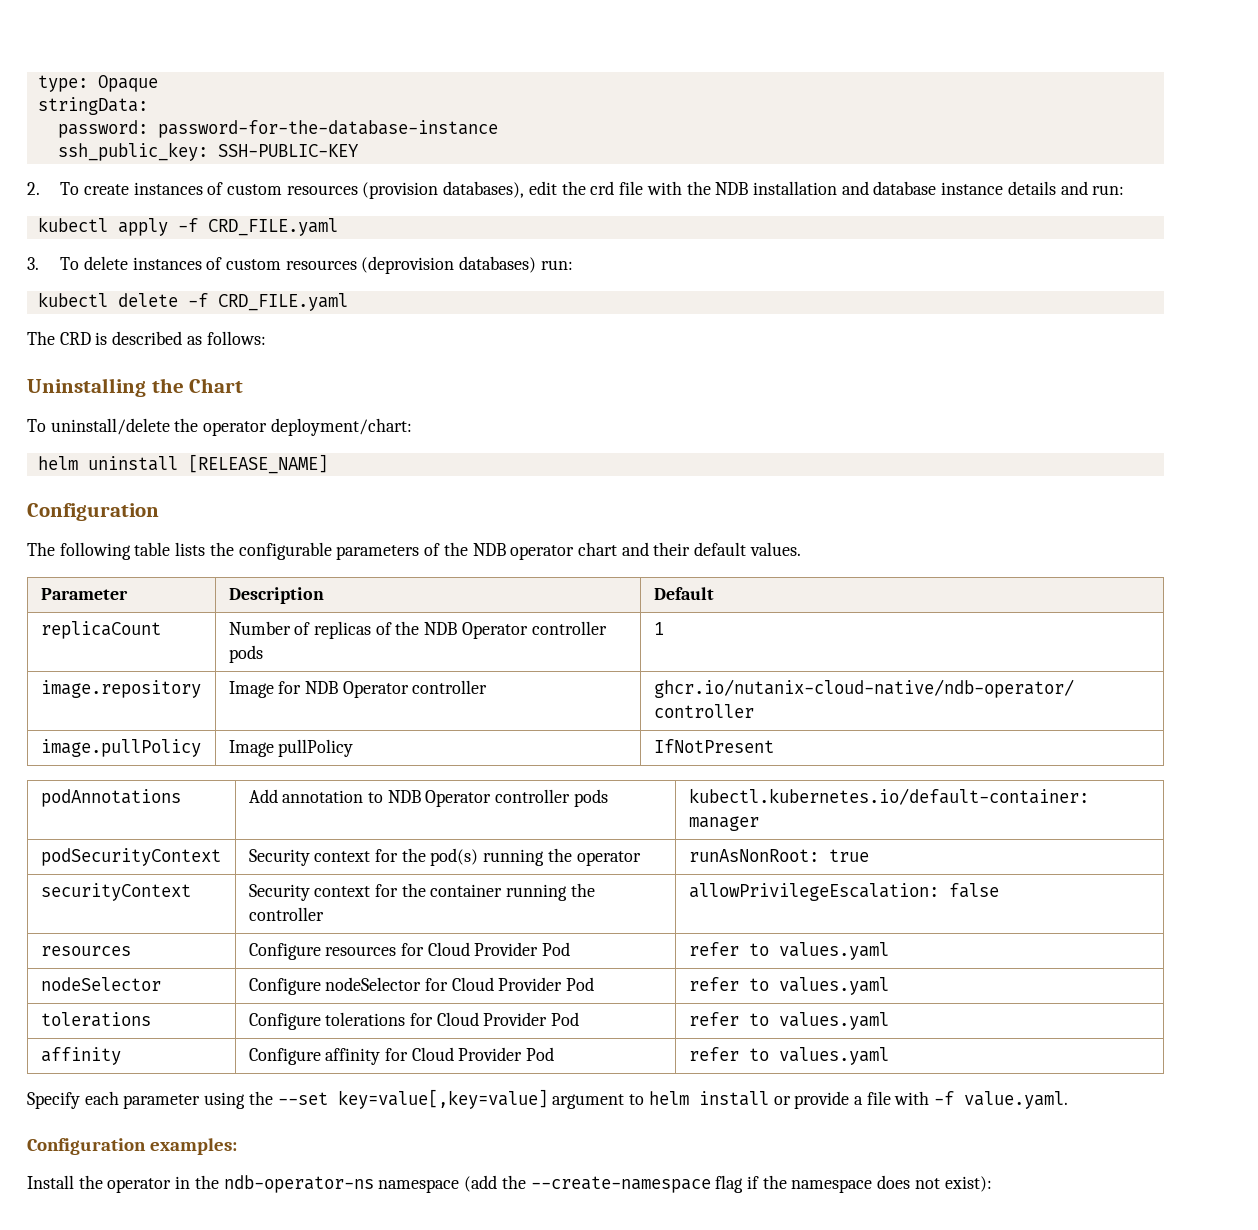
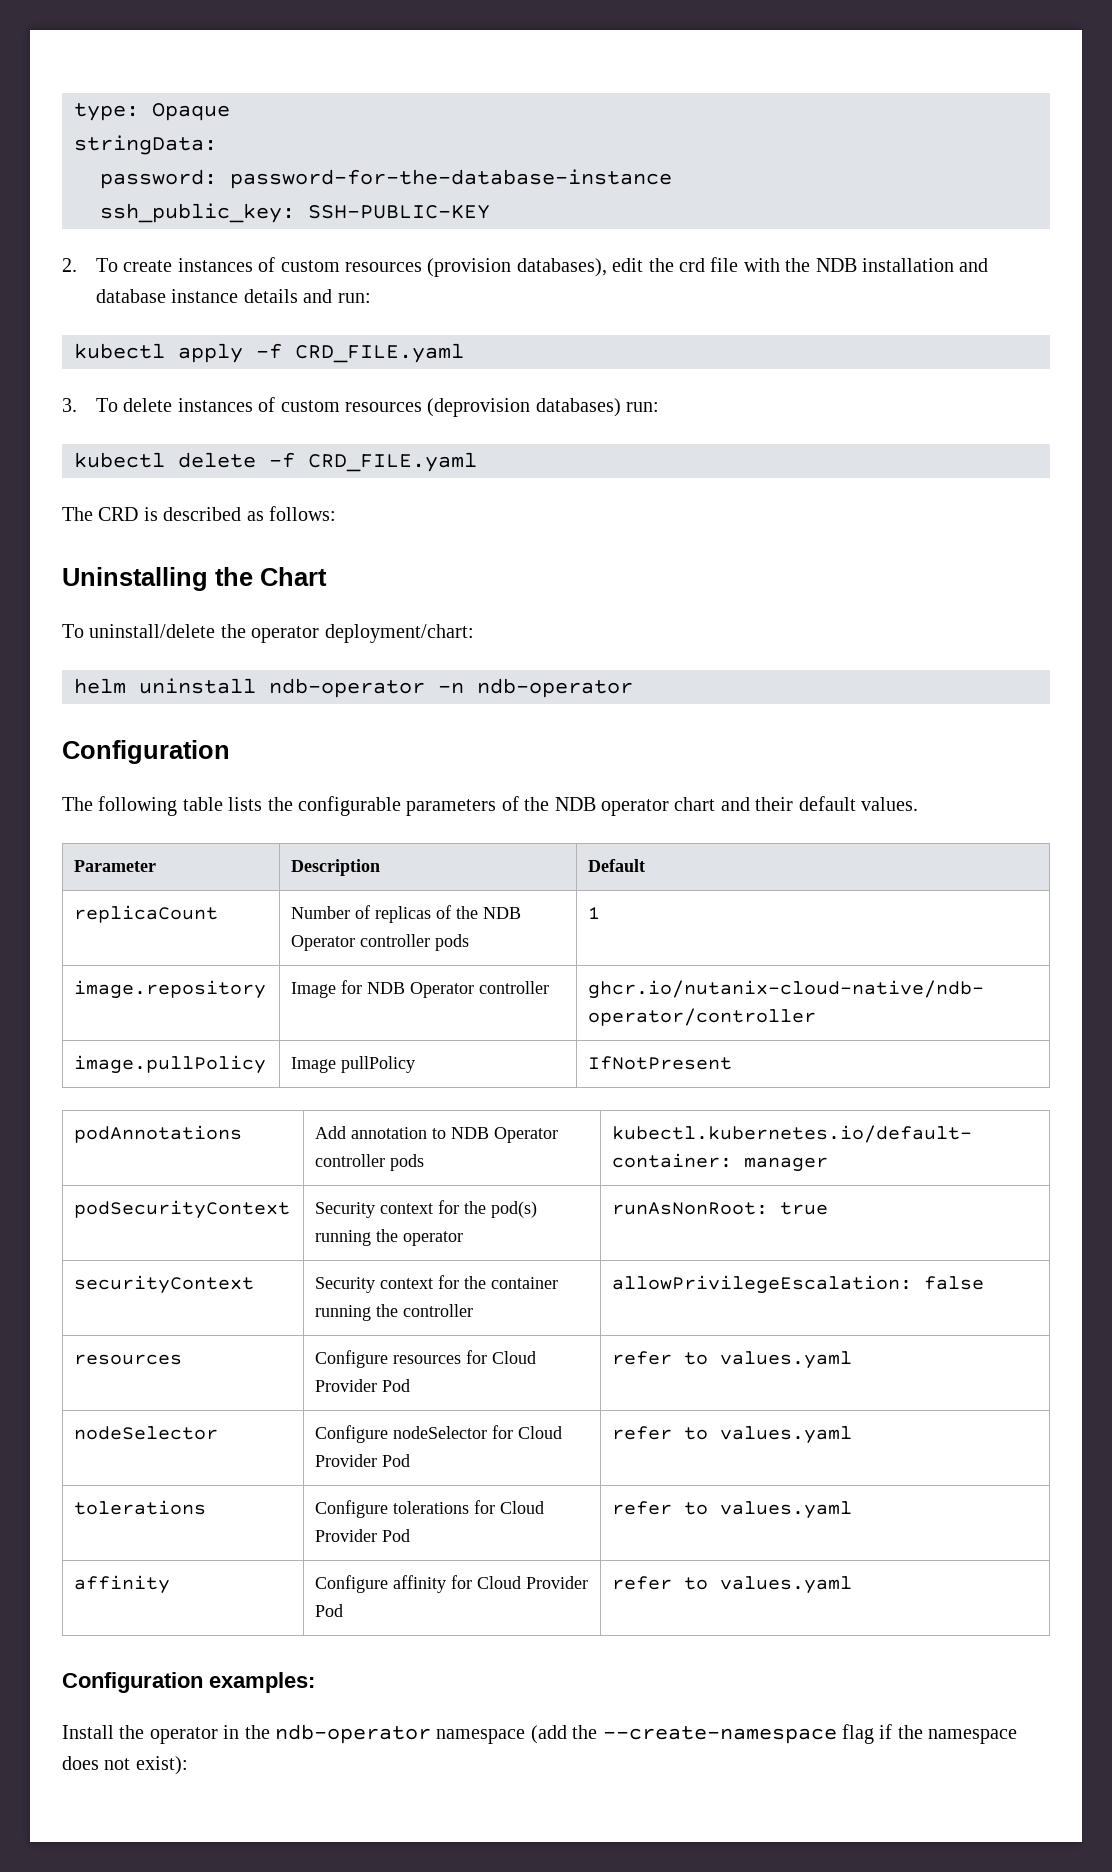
[187,454,328,474] [RELEASE_NAME] -> [269,678,633,698] ndb-operator -n ndb-operator
[27,1089,1069,1109] // Specify each parameter using the --set key=value[,key=value] argument to helm install or provide a file with -f value.yaml. -> (853, 1585) none
[223,1175,374,1193] ndb-operator-ns -> [275,1724,431,1744] ndb-operator

